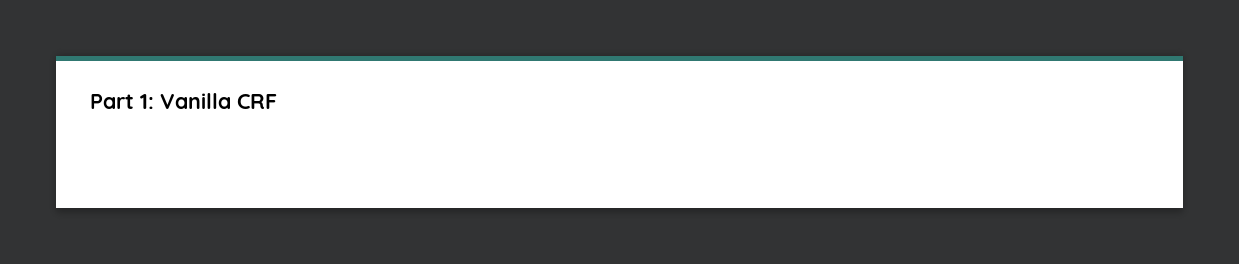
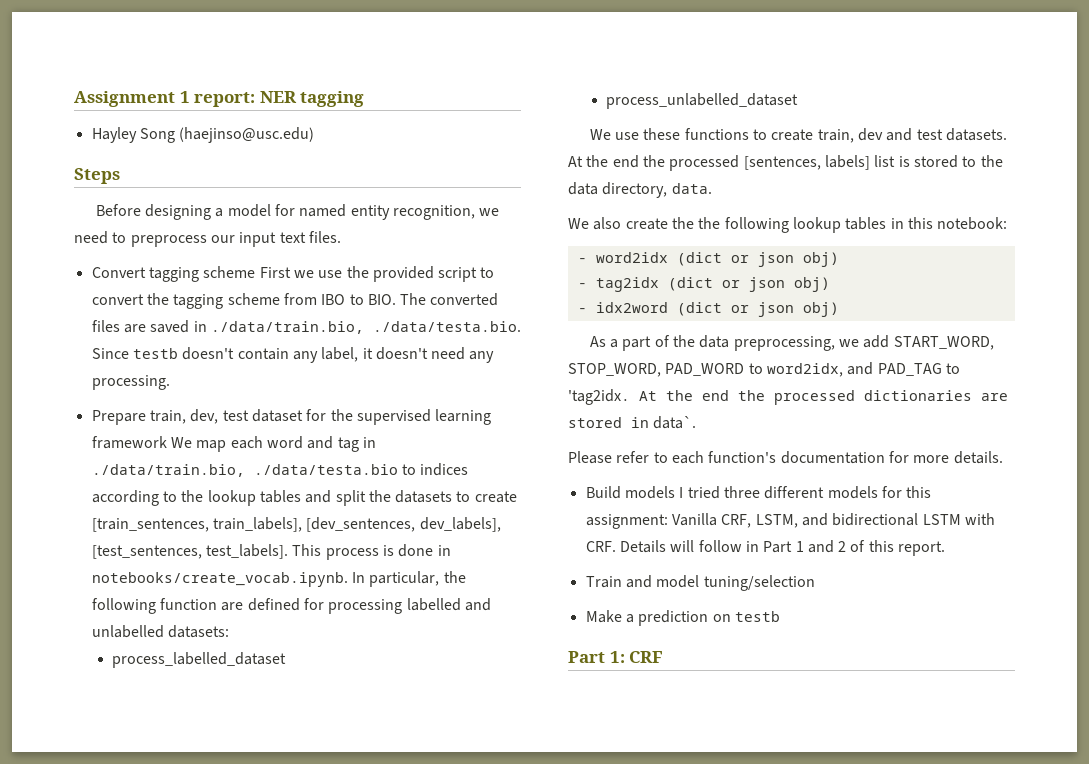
(90, 101) none -> [74,91,365,107] [91,127,315,143] [74,168,120,184] [95,204,500,220] [74,231,341,247] [91,266,495,282] [91,293,499,309] [91,320,521,334] [91,347,495,363] [91,375,170,390] [91,409,492,425] [91,436,376,452] [91,463,469,477] [91,490,517,506] [91,517,501,532] [91,544,451,560] [91,571,466,587] [91,598,491,614] [91,625,229,638] [111,652,286,668] [605,93,798,109] [589,128,1007,143] [568,155,1003,171] [568,182,712,198] [568,217,1008,233] [577,252,839,267] [577,277,830,292] [577,302,839,317] [589,335,994,351] [568,362,960,377] [568,389,1008,405] [568,416,697,429] [568,451,1003,464] [585,486,932,499] [585,513,995,529] [585,540,946,556] [585,575,815,591] [585,610,780,626] Assignment 1 report: NER tagging // Hayley Song (haejinso@usc.edu) // Steps // Before designing a model for named entity recognition, we need to preprocess our input text files. // Convert tagging scheme First we use the provided script to convert the tagging scheme from IBO to BIO. The converted files are saved in ./data/train.bio, ./data/testa.bio. Since testb doesn't contain any label, it doesn't need any processing. // Prepare train, dev, test dataset for the supervised learning framework We map each word and tag in ./data/train.bio, ./data/testa.bio to indices according to the lookup tables and split the datasets to create [train_sentences, train_labels], [dev_sentences, dev_labels], [test_sentences, test_labels]. This process is done in notebooks/create_vocab.ipynb. In particular, the following function are defined for processing labelled and unlabelled datasets: // process_labelled_dataset // process_unlabelled_dataset // We use these functions to create train, dev and test datasets. At the end the processed [sentences, labels] list is stored to the data directory, data. // We also create the the following lookup tables in this notebook: // - word2idx (dict or json obj) // - tag2idx (dict or json obj) // - idx2word (dict or json obj) // As a part of the data preprocessing, we add START_WORD, STOP_WORD, PAD_WORD to word2idx, and PAD_TAG to 'tag2idx. At the end the processed dictionaries are stored in data`. // Please refer to each function's documentation for more details. // Build models I tried three different models for this assignment: Vanilla CRF, LSTM, and bidirectional LSTM with CRF. Details will follow in Part 1 and 2 of this report. // Train and model tuning/selection // Make a prediction on testb //
[160,93,231,109] Vanilla -> (625, 657) none

